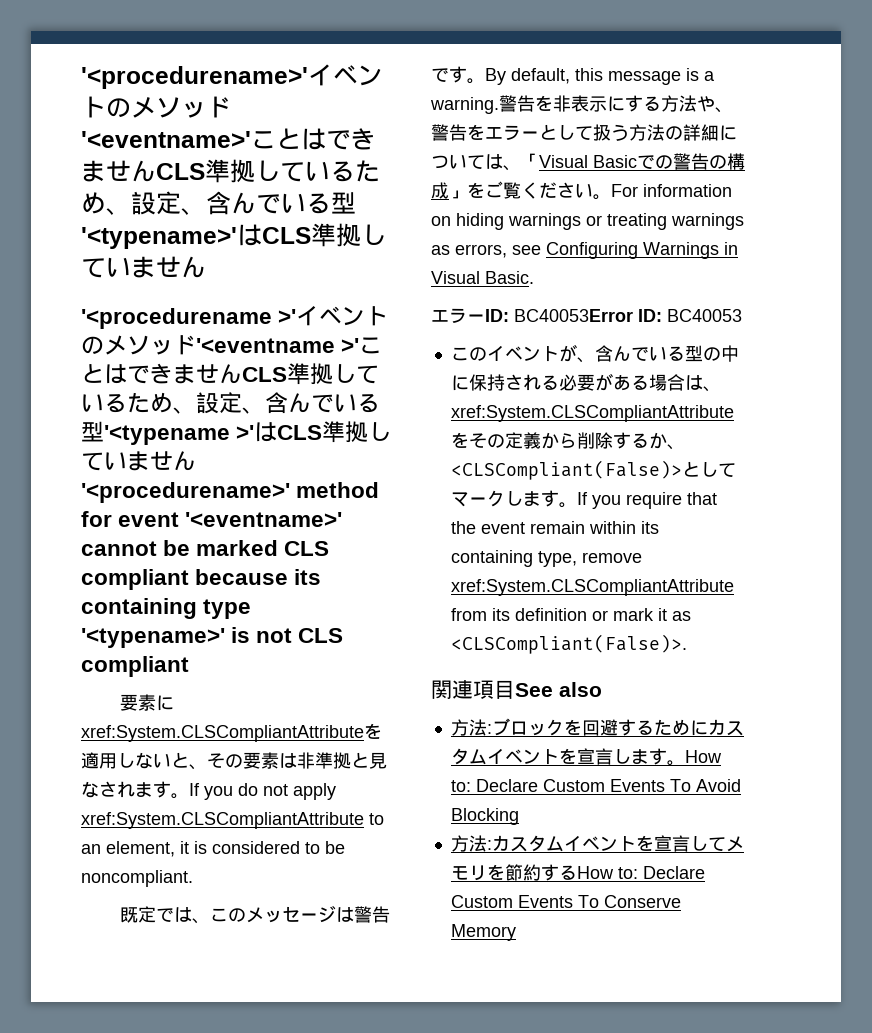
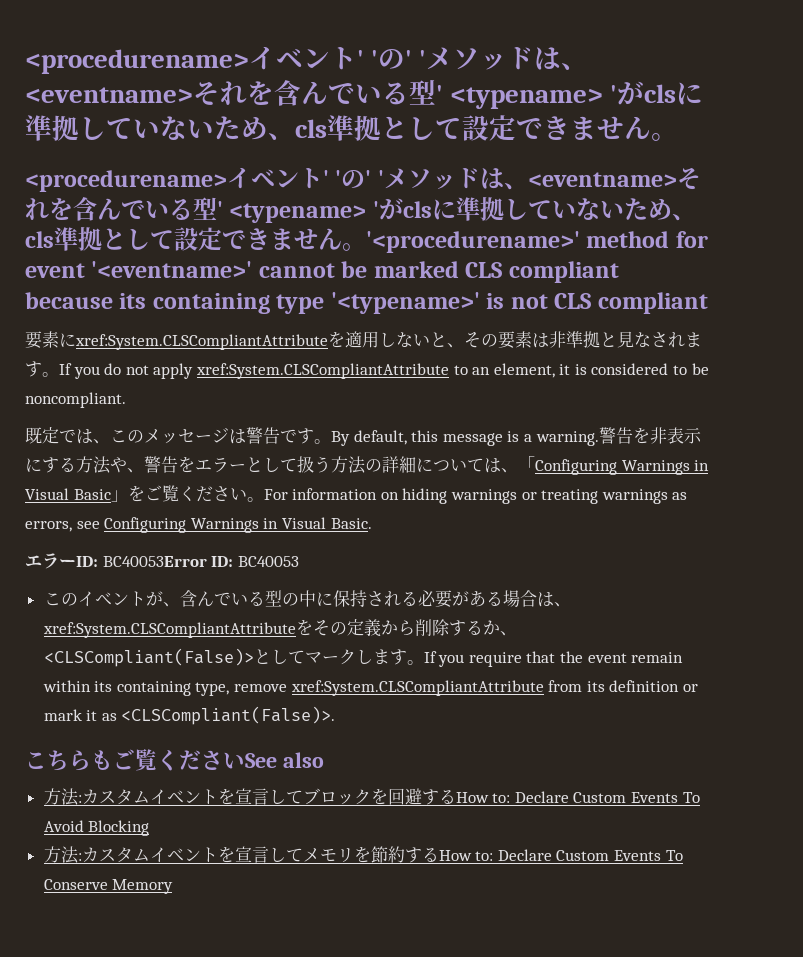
[81,64,383,89] [81,96,231,118] [81,128,376,150] [81,159,380,183] [81,191,356,215] [81,223,386,249] [81,256,206,278] [81,306,389,329] [81,335,383,355] [81,363,379,385] [81,392,380,414] [81,421,392,445] [81,451,196,471] '<procedurename>'イベントのメソッド'<eventname>'ことはできませんCLS準拠しているため、設定、含んでいる型'<typename>'はCLS準拠していません // '<procedurename >'イベントのメソッド'<eventname >'ことはできませんCLS準拠しているため、設定、含んでいる型'<typename >'はCLS準拠していません -> [25,46,589,74] [25,80,704,109] [25,115,678,141] [25,167,701,192] [25,197,696,223] [25,227,366,251] <procedurename>イベント' 'の' 'メソッドは、<eventname>それを含んでいる型' <typename> 'がclsに準拠していないため、cls準拠として設定できません。 // <procedurename>イベント' 'の' 'メソッドは、<eventname>それを含んでいる型' <typename> 'がclsに準拠していないため、cls準拠として設定できません。
[539,153,745,170] [431,182,449,199] Visual Basicでの警告の構成 -> [535,459,710,475] [25,488,111,500] Configuring Warnings in Visual Basic
[431,680,515,699] 関連項目 -> [25,749,245,771] こちらもご覧ください
[491,718,744,736] [450,748,685,766] ブロックを回避するためにカスタムイベントを宣言します。 -> [81,788,456,805] カスタムイベントを宣言してブロックを回避する

